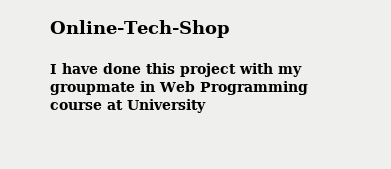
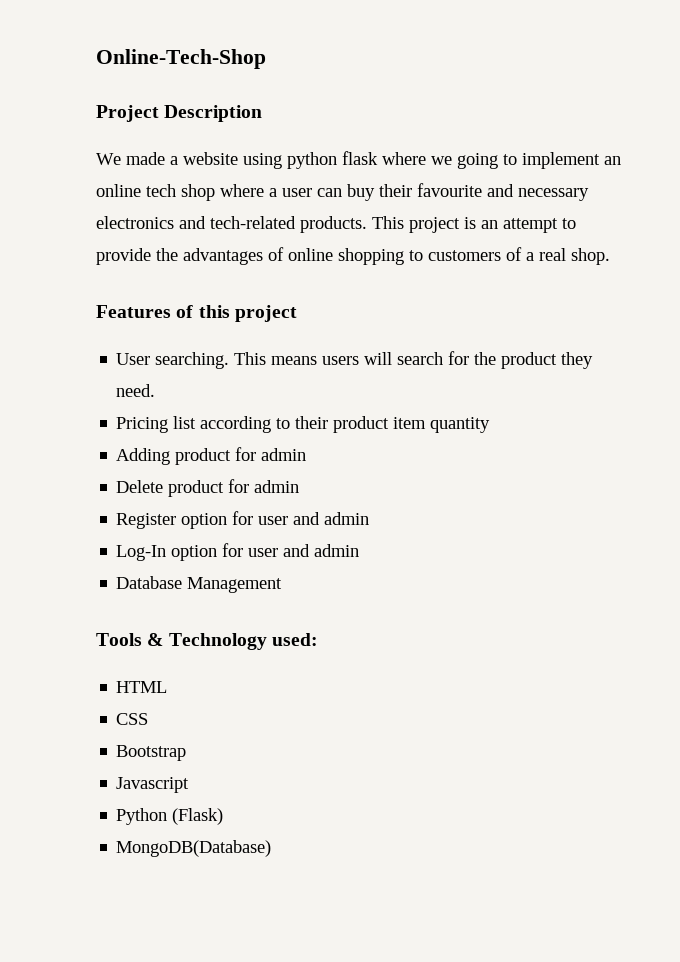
[50,63,302,77] [50,81,308,95] [50,99,206,113] I have done this project with my groupmate in Web Programming course at University -> [96,105,263,122] [96,151,621,169] [96,183,589,201] [96,216,576,233] [96,247,610,265] [96,305,297,322] [116,351,594,369] [116,384,156,397] [116,416,491,433] [116,447,307,465] [116,479,300,497] [116,511,370,529] [116,543,360,561] [116,576,283,593] [96,633,318,650] [116,681,168,693] [116,713,149,725] [116,745,187,761] [116,777,190,793] [116,808,224,825] [116,840,272,857] Project Description // We made a website using python flask where we going to implement an online tech shop where a user can buy their favourite and necessary electronics and tech-related products. This project is an attempt to provide the advantages of online shopping to customers of a real shop. // Features of this project // User searching. This means users will search for the product they need. // Pricing list according to their product item quantity // Adding product for admin // Delete product for admin // Register option for user and admin // Log-In option for user and admin // Database Management // Tools & Technology used: // HTML // CSS // Bootstrap // Javascript // Python (Flask) // MongoDB(Database)

